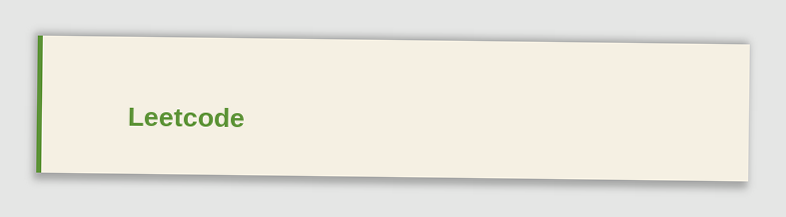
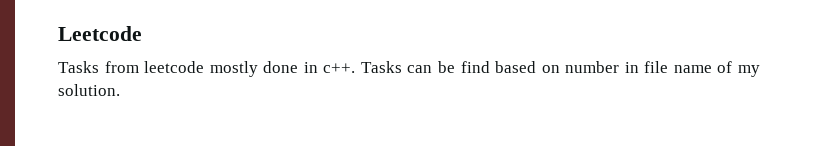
(245, 117) none -> [58,61,760,77] [58,84,120,96] // Tasks from leetcode mostly done in c++. Tasks can be find based on number in file name of my solution.

